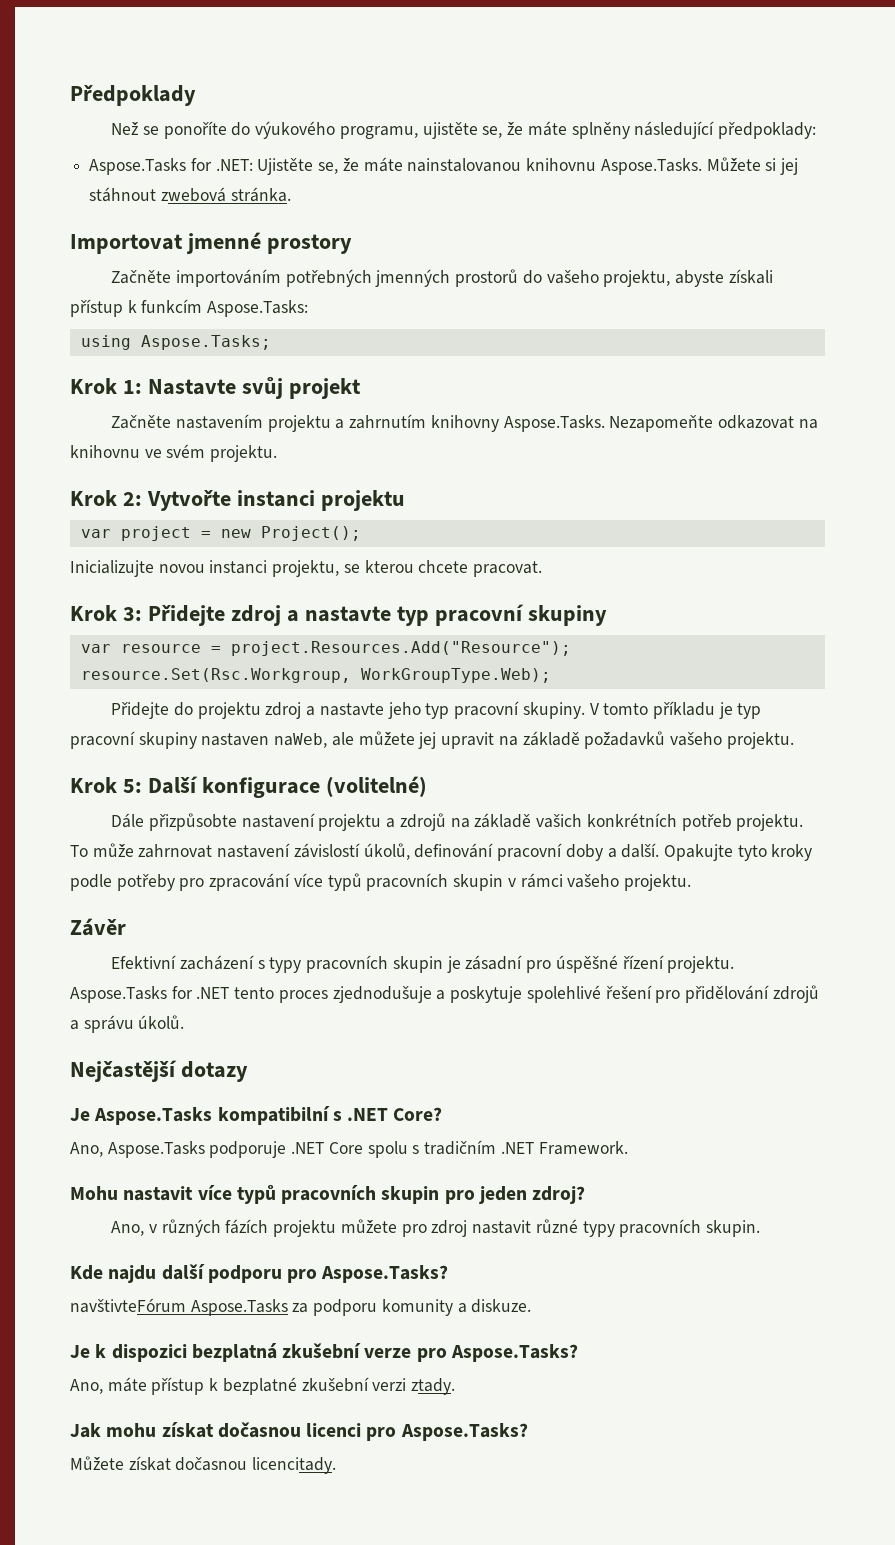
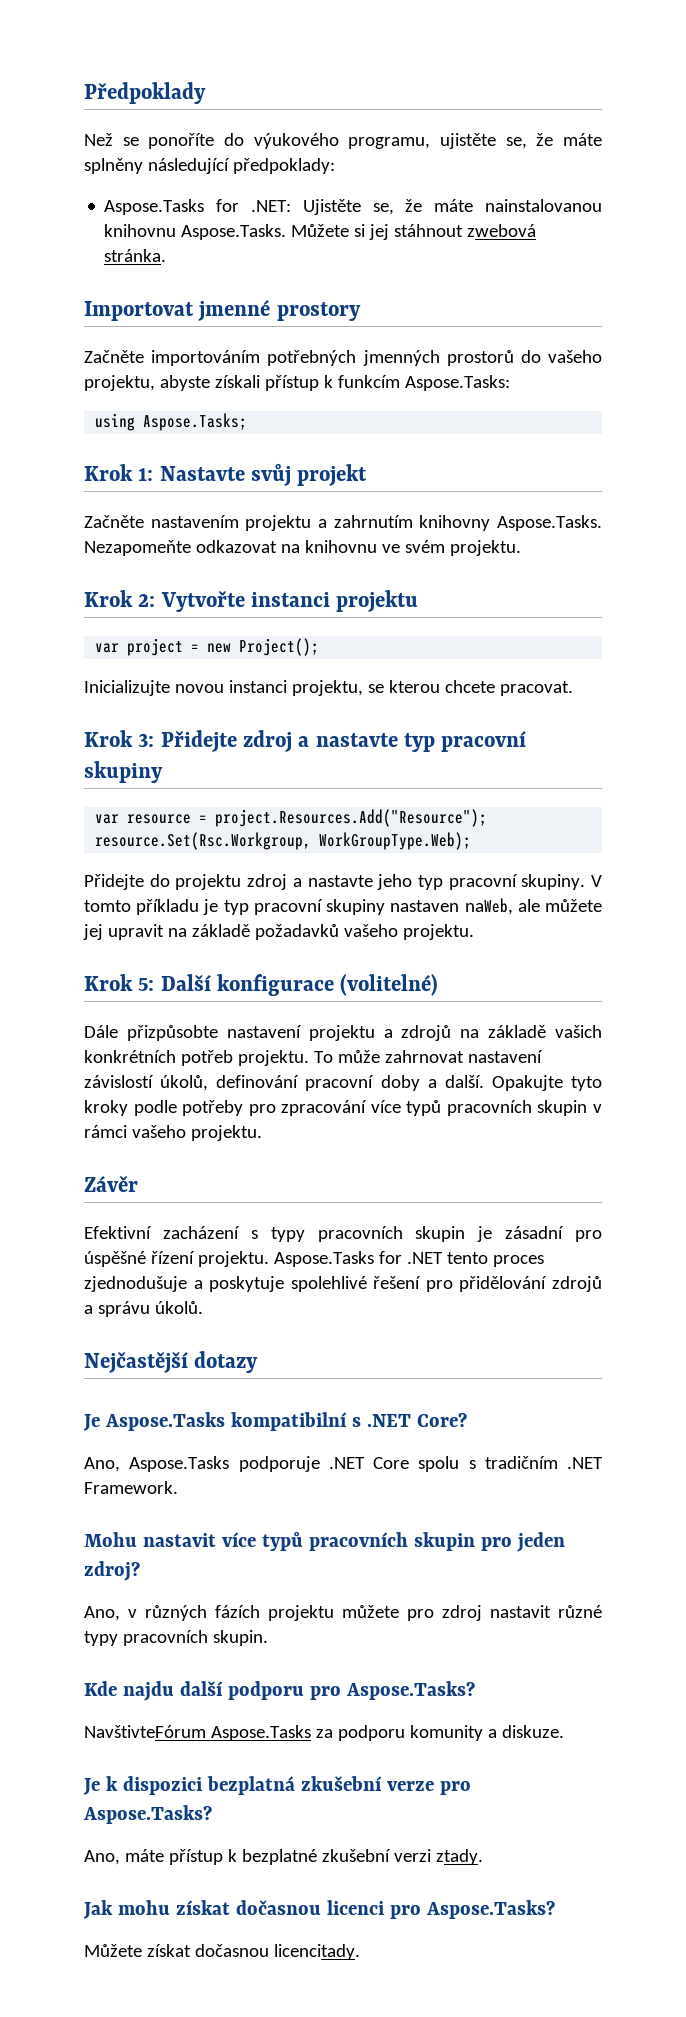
[70,1298,186,1313] navštivteFórum -> [84,1725,206,1738] NavštivteFórum

